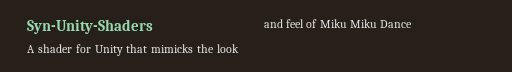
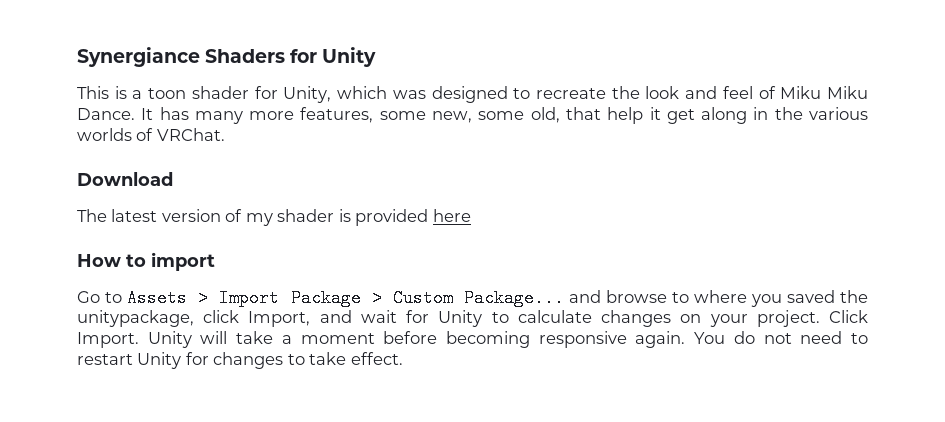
[27,19,153,34] [27,44,194,56] Syn-Unity-Shaders // A shader for Unity that mimicks -> [77,47,377,67] [77,86,606,103] Synergiance Shaders for Unity // This is a toon shader for Unity, which was designed to recreate
[380,20,413,28] Dance -> [77,107,868,124] [77,128,225,141] [77,172,173,186] [77,209,471,226] [77,252,215,271] [77,289,869,307] [77,310,869,327] [77,331,868,348] [77,352,403,369] Dance. It has many more features, some new, some old, that help it get along in the various worlds of VRChat. // Download // The latest version of my shader is provided here // How to import // Go to Assets > Import Package > Custom Package... and browse to where you saved the unitypackage, click Import, and wait for Unity to calculate changes on your project. Click Import. Unity will take a moment before becoming responsive again. You do not need to restart Unity for changes to take effect.

